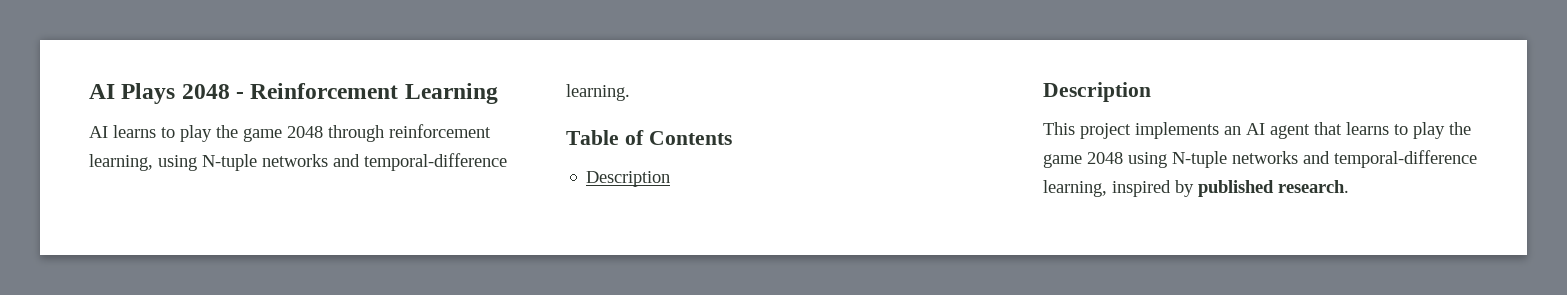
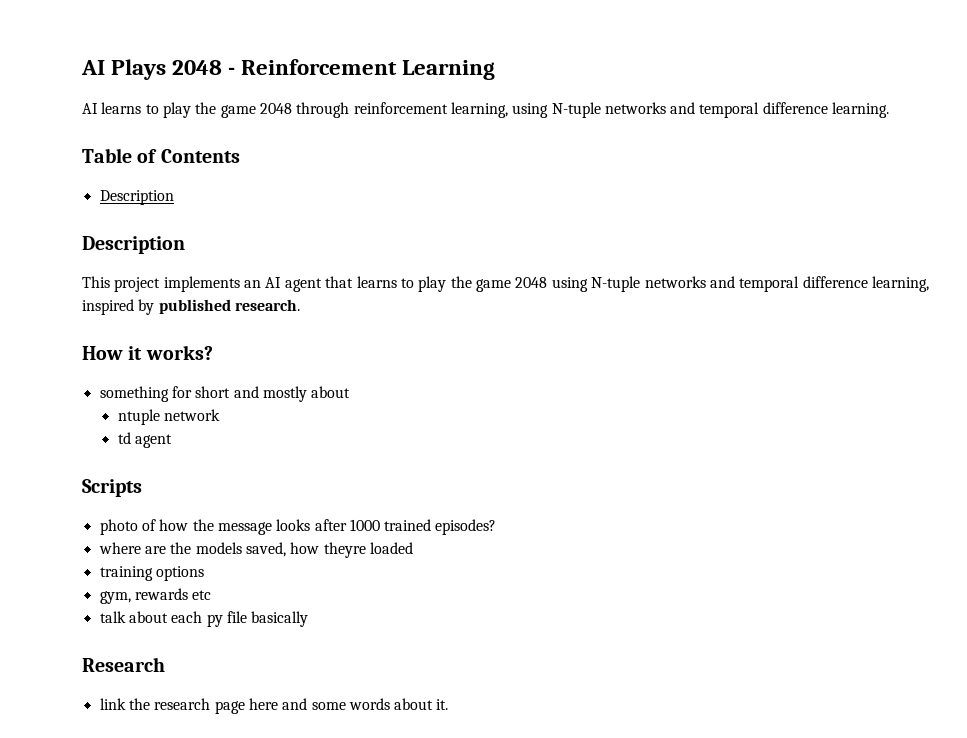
[364,153,507,171] temporal-difference -> [699,102,828,118] temporal difference
[1334,150,1477,168] temporal-difference -> [739,276,868,292] temporal difference
(1349, 186) none -> [82,345,213,360] [99,386,351,402] [117,409,221,425] [117,432,173,448] [82,479,142,497] [99,519,497,535] [98,542,413,558] [99,566,204,581] [99,588,212,604] [99,611,309,627] [82,657,165,672] [99,698,449,714] // How it works? // something for short and mostly about // ntuple network // td agent // Scripts // photo of how the message looks after 1000 trained episodes? // where are the models saved, how theyre loaded // training options // gym, rewards etc // talk about each py file basically // Research // link the research page here and some words about it.

